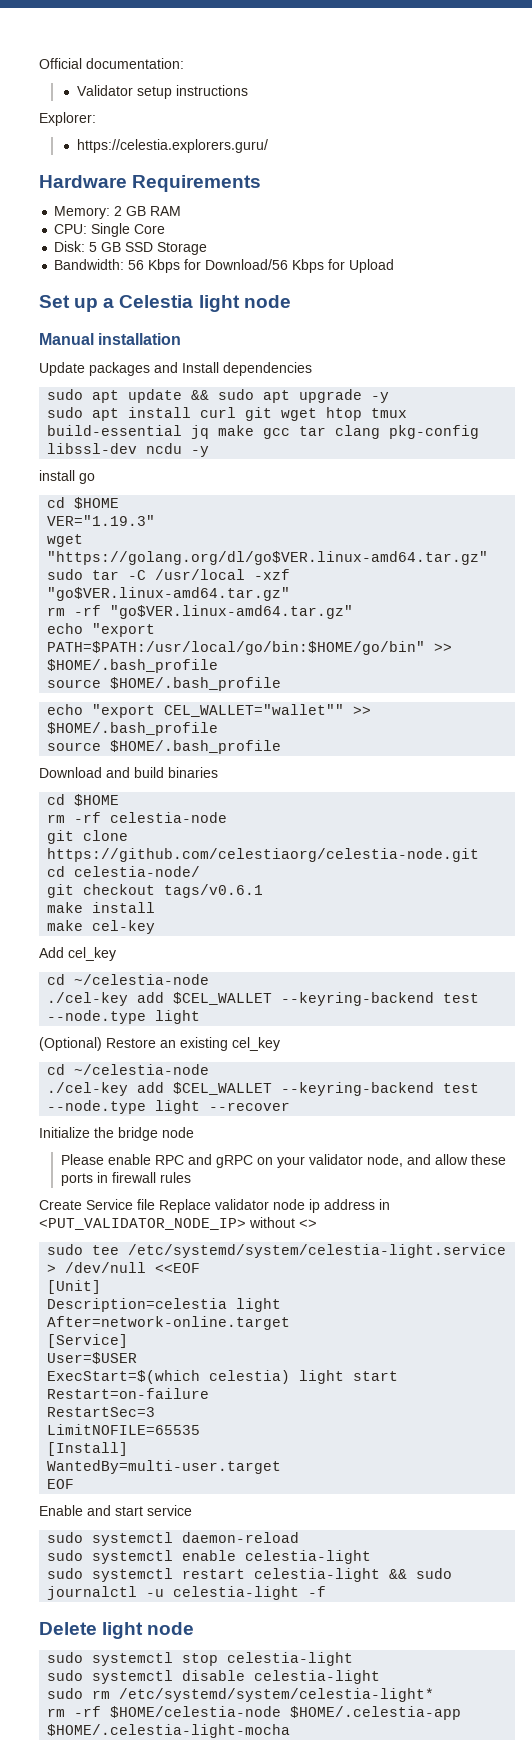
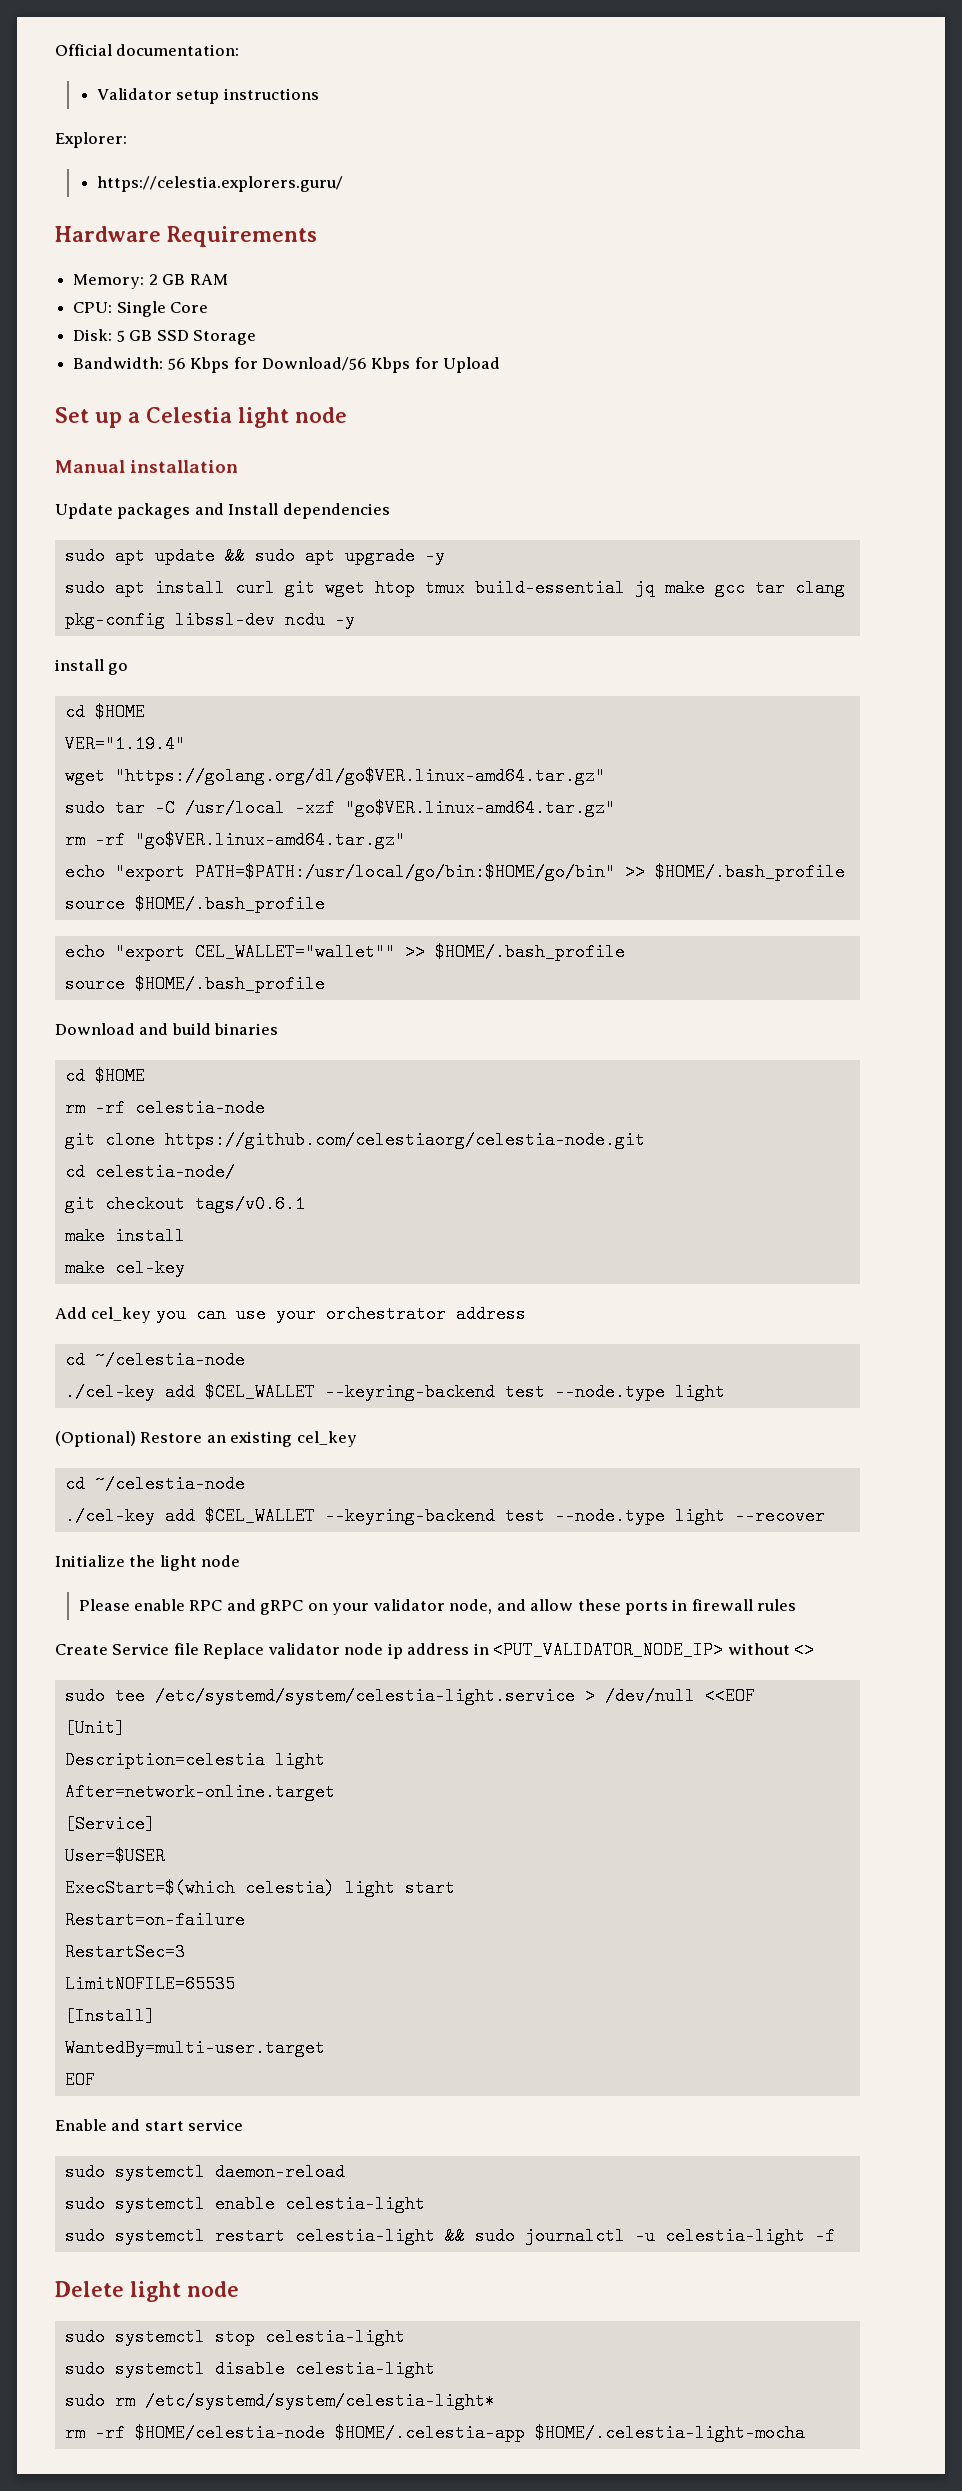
[47,515,156,526] VER="1.19.3" -> [64,735,185,753] VER="1.19.4"
(116, 954) none -> [155,1305,526,1323] you can use your orchestrator address
[118,1127,158,1141] bridge -> [159,1555,197,1571] light

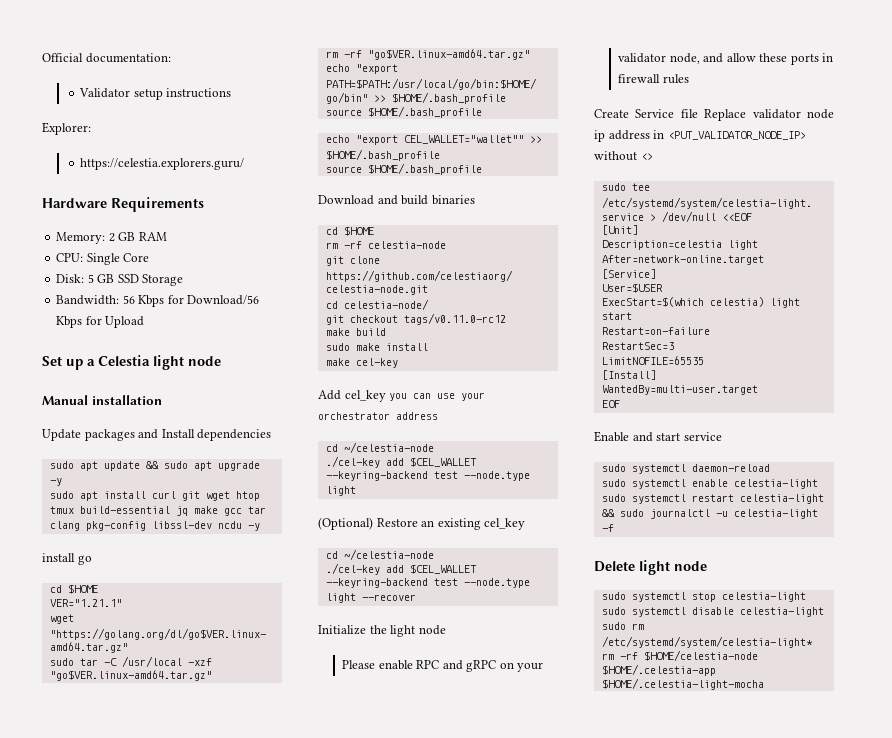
[64,735,185,753] VER="1.19.4" -> [49,599,122,607] VER="1.21.1"
[194,1195,305,1213] [64,1227,105,1245] tags/v0.6.1 // make -> [403,313,506,325] [325,328,386,336] [325,343,380,351] tags/v0.11.0-rc12 // make build // sudo make

